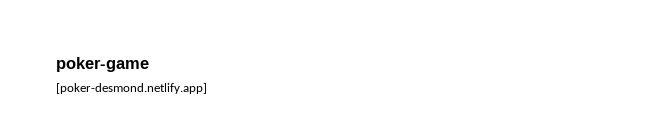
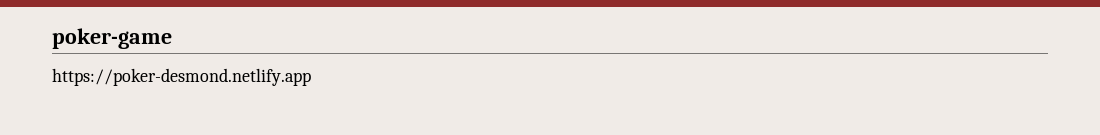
[56,83,207,94] [poker-desmond.netlify.app] -> [52,68,311,86] https://poker-desmond.netlify.app

